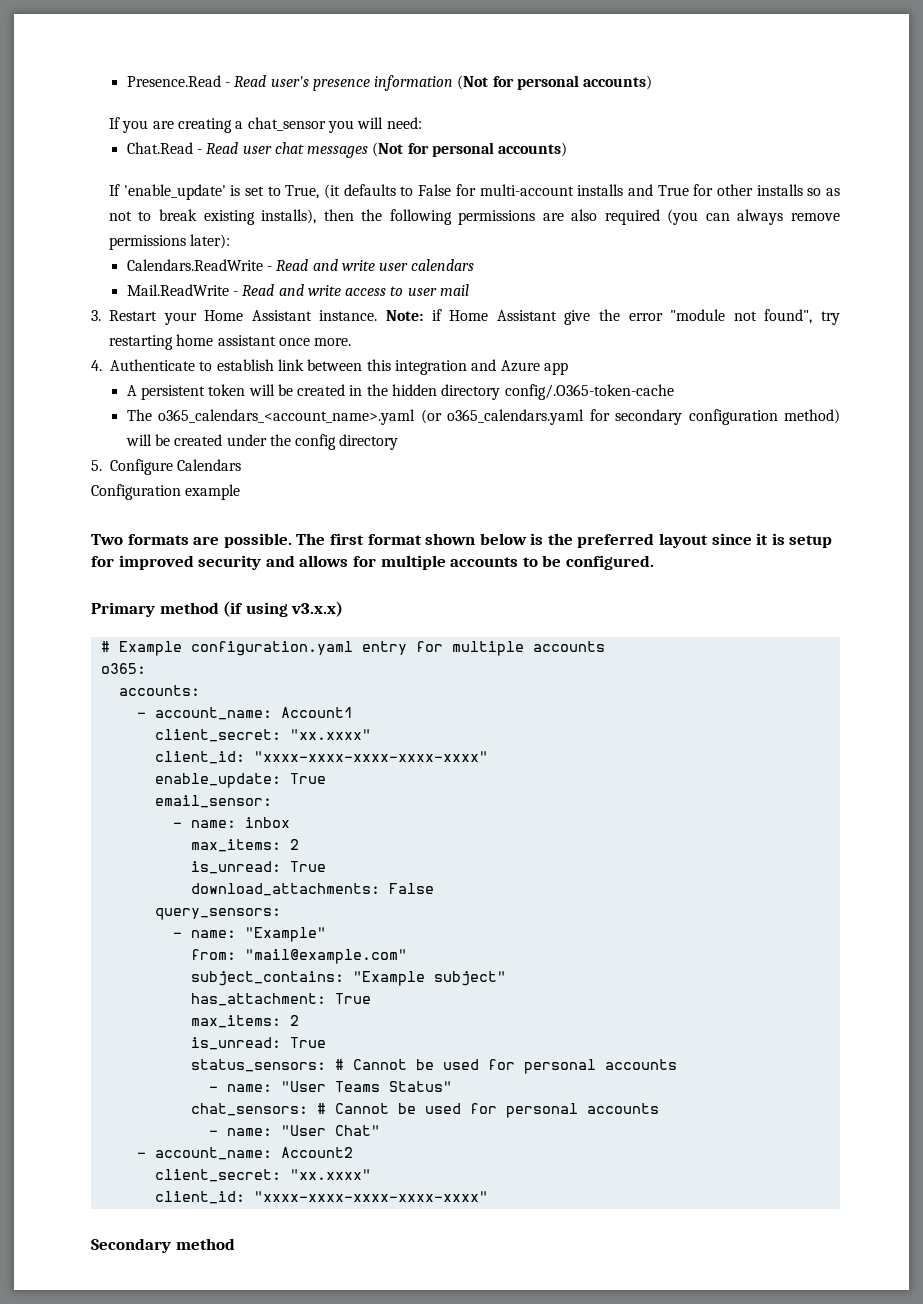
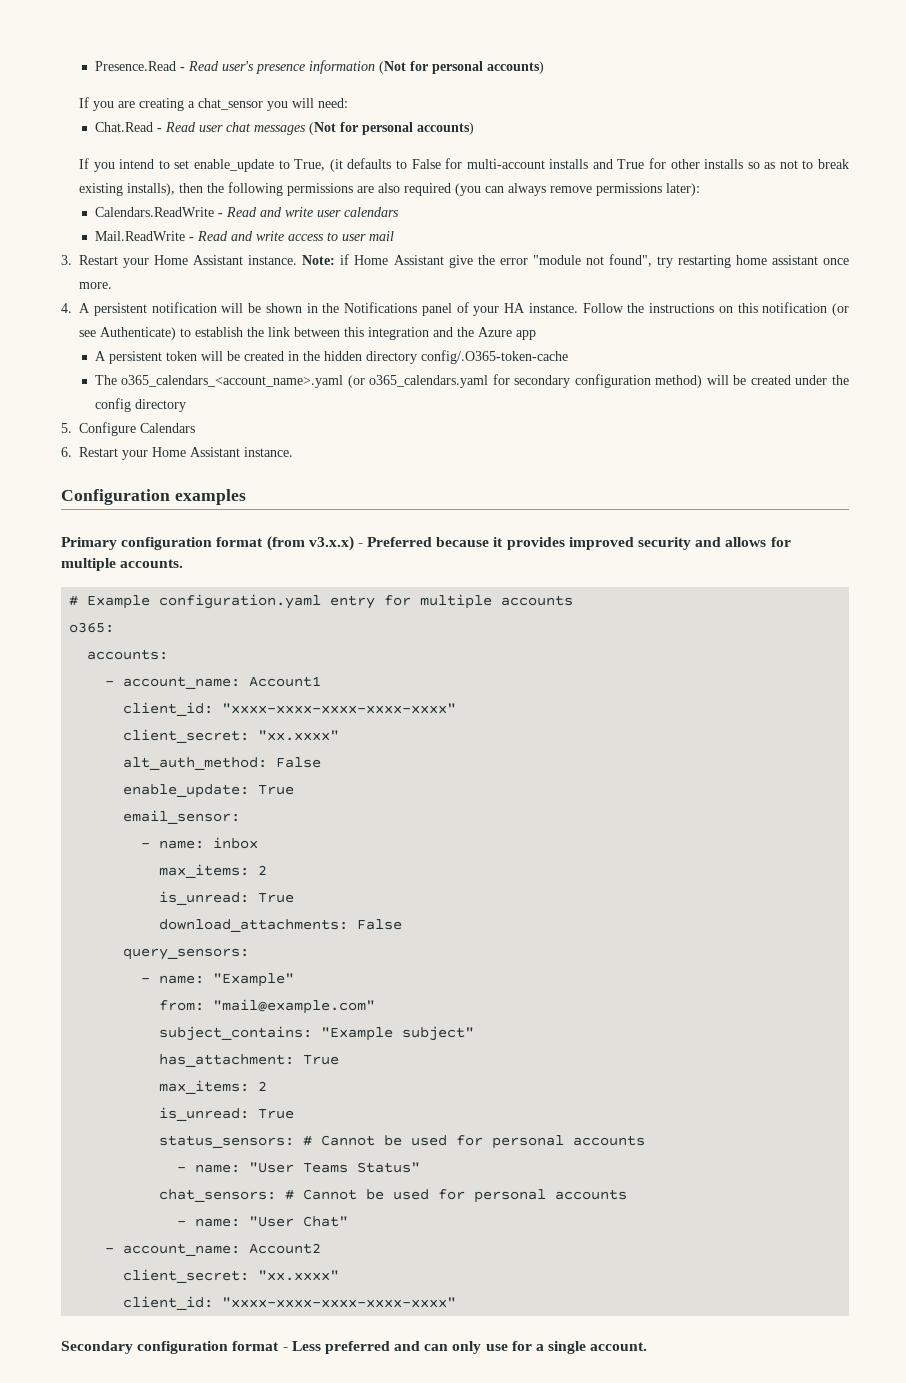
[123,184,265,200] 'enable_update' is set -> [93,159,275,172] you intend to set enable_update
[110,359,195,371] Authenticate -> [79,302,849,316] [79,327,177,340] A persistent notification will be shown in the Notifications panel of your HA instance. Follow the instructions on this notification (or see Authenticate)
(274, 365) none -> [247,327,265,337] the
(497, 365) none -> [457,327,475,337] the
[91,484,241,500] [91,533,833,548] [91,556,114,567] Configuration example // Two formats are possible. The first format shown below is the preferred layout since it is setup for -> [61,447,294,460] [61,489,246,505] [61,536,565,551] 6. Restart your Home Assistant instance. // Configuration examples // Primary configuration format (from v3.x.x) - Preferred because it provides
[450,555,654,570] [91,601,344,617] accounts to be configured. // Primary method (if using v3.x.x) -> [120,559,184,568] accounts.
[154,729,371,742] [154,751,488,764] // client_secret: "xx.xxxx" // client_id: "xxxx-xxxx-xxxx-xxxx-xxxx" -> [123,702,457,716] [123,729,340,743] [123,757,322,770] // client_id: "xxxx-xxxx-xxxx-xxxx-xxxx" // client_secret: "xx.xxxx" // alt_auth_method: False
[175,1238,235,1250] method -> [137,1341,648,1354] configuration format - Less preferred and can only use for a single account.

